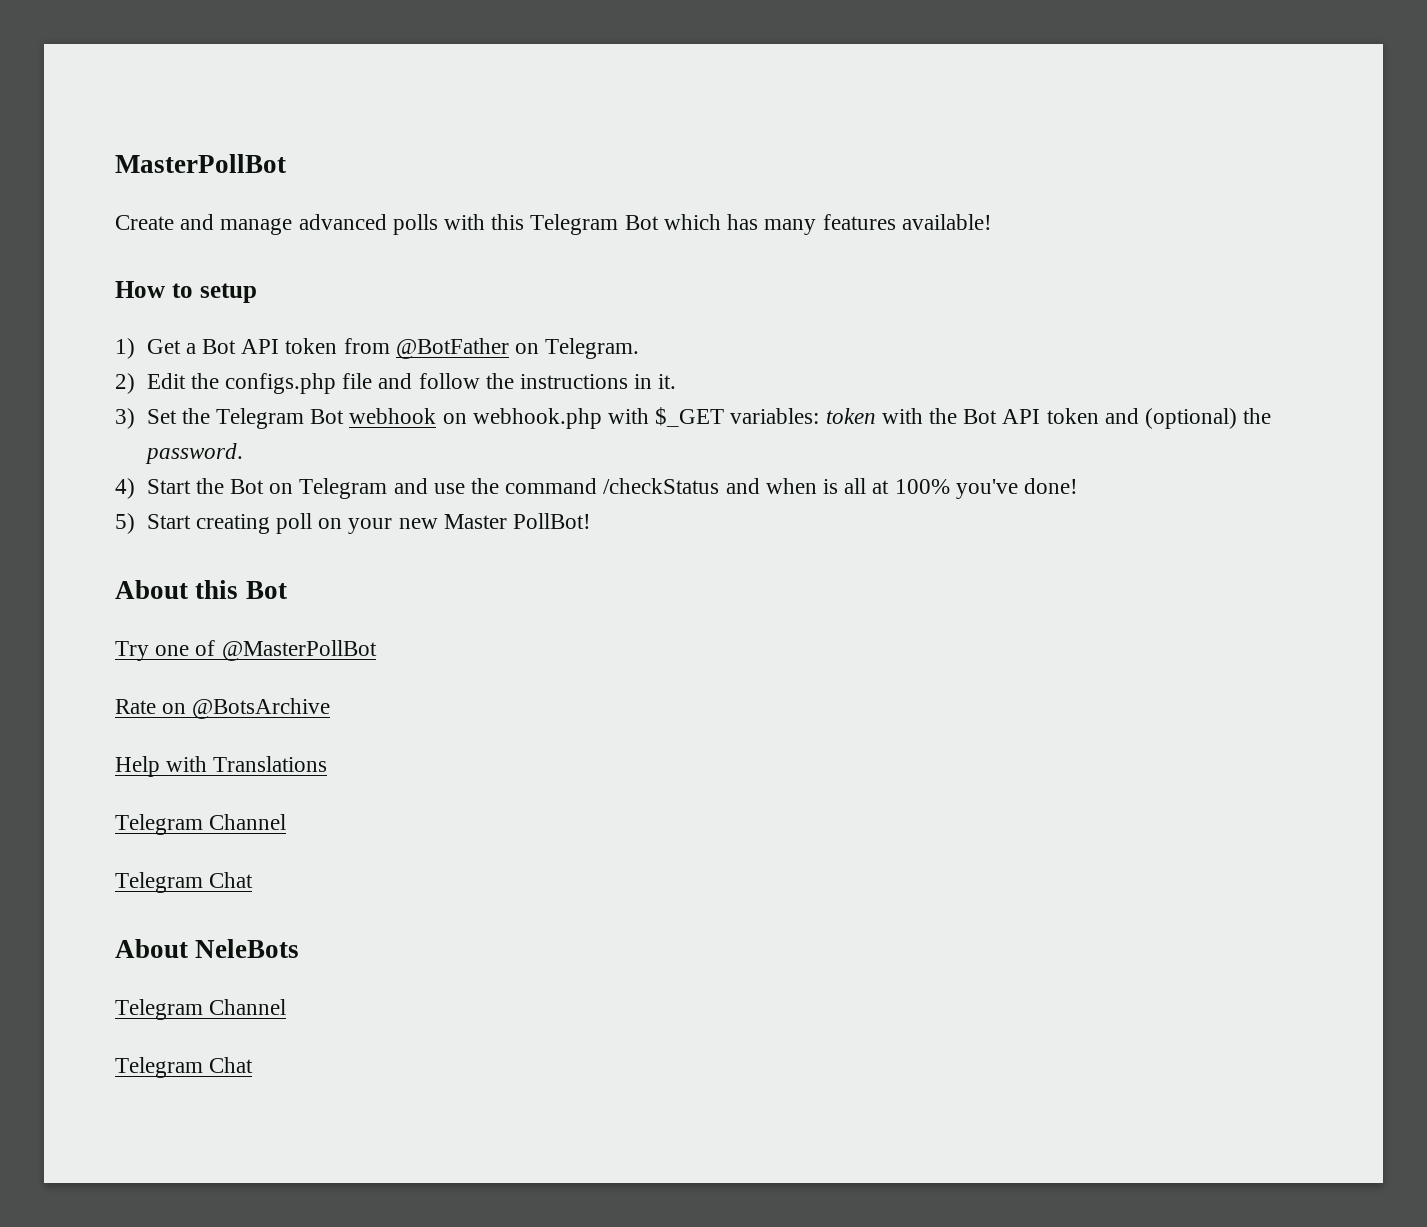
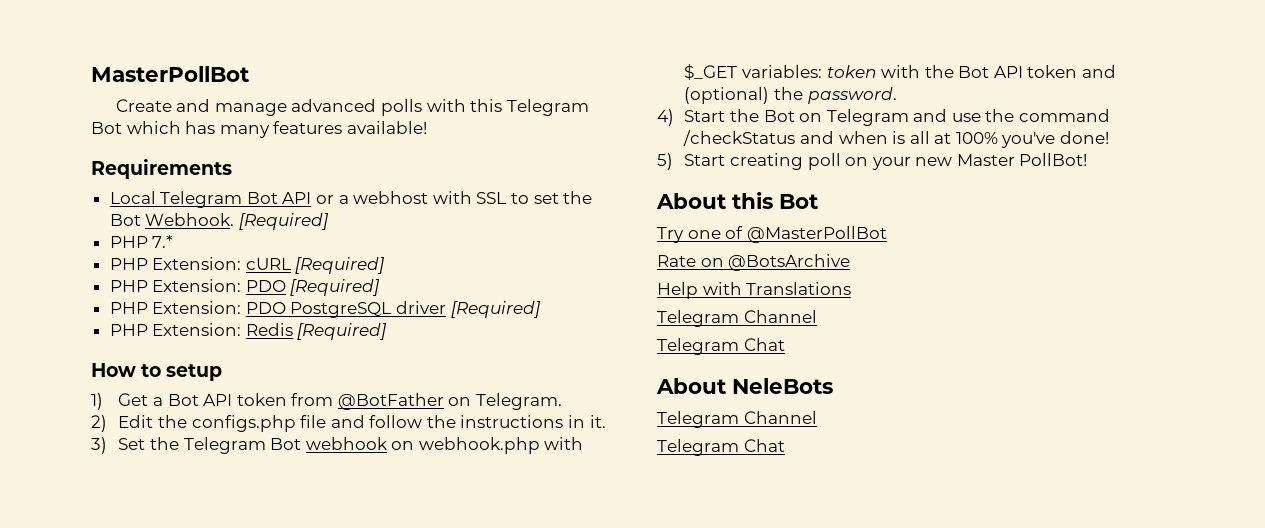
(992, 222) none -> [91,159,232,179] [109,191,593,208] [109,213,329,230] [109,235,174,248] [109,257,386,274] [109,279,381,296] [109,301,541,318] [109,323,388,340] // Requirements // Local Telegram Bot API or a webhost with SSL to set the Bot Webhook. [Required] // PHP 7.* // PHP Extension: cURL [Required] // PHP Extension: PDO [Required] // PHP Extension: PDO PostgreSQL driver [Required] // PHP Extension: Redis [Required]

